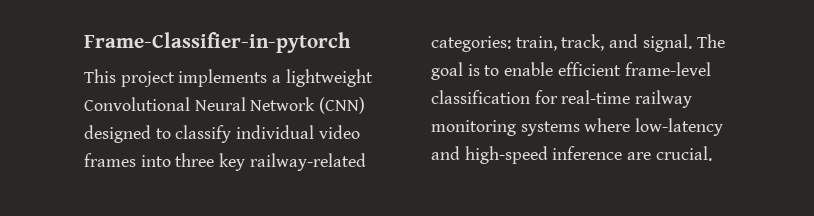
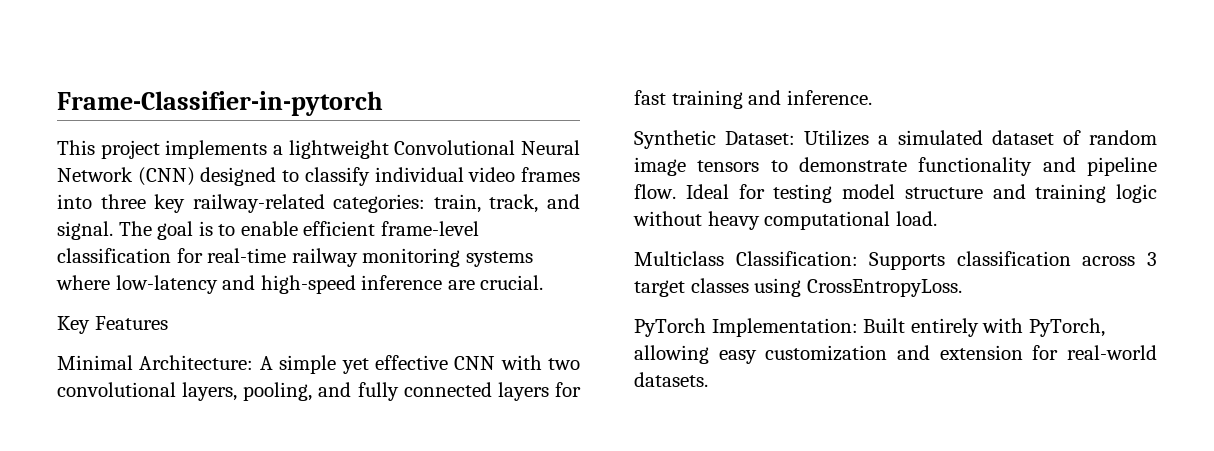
(712, 153) none -> [57,316,168,334] [57,355,580,374] [57,382,582,401] [634,90,872,109] [634,130,1157,149] [634,157,1157,176] [634,184,1157,203] [633,211,937,230] [634,251,1157,270] [634,278,962,297] [634,318,1105,337] [634,345,1157,364] [634,372,708,387] // Key Features // Minimal Architecture: A simple yet effective CNN with two convolutional layers, pooling, and fully connected layers for fast training and inference. // Synthetic Dataset: Utilizes a simulated dataset of random image tensors to demonstrate functionality and pipeline flow. Ideal for testing model structure and training logic without heavy computational load. // Multiclass Classification: Supports classification across 3 target classes using CrossEntropyLoss. // PyTorch Implementation: Built entirely with PyTorch, allowing easy customization and extension for real-world datasets.

